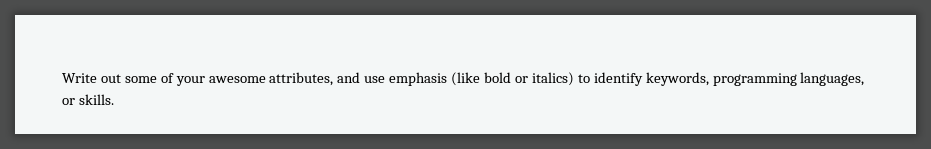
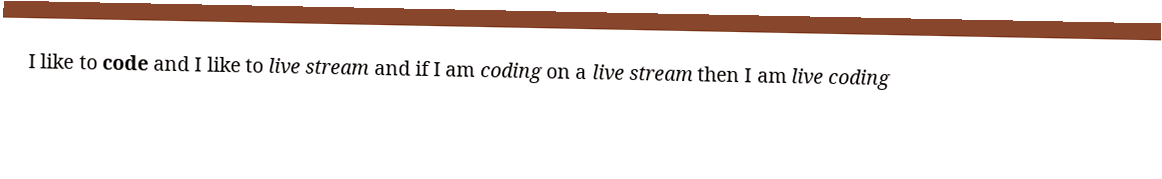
[62,72,865,86] [62,94,114,105] Write out some of your awesome attributes, and use emphasis (like bold or italics) to identify keywords, programming languages, or skills. -> [28,53,892,91] I like to code and I like to live stream and if I am coding on a live stream then I am live coding

